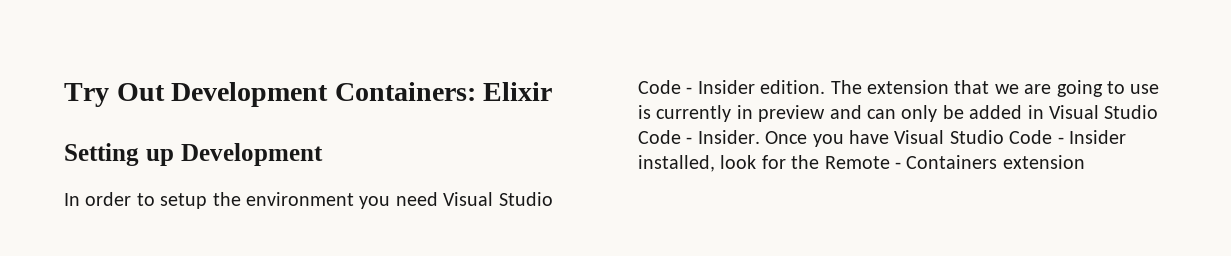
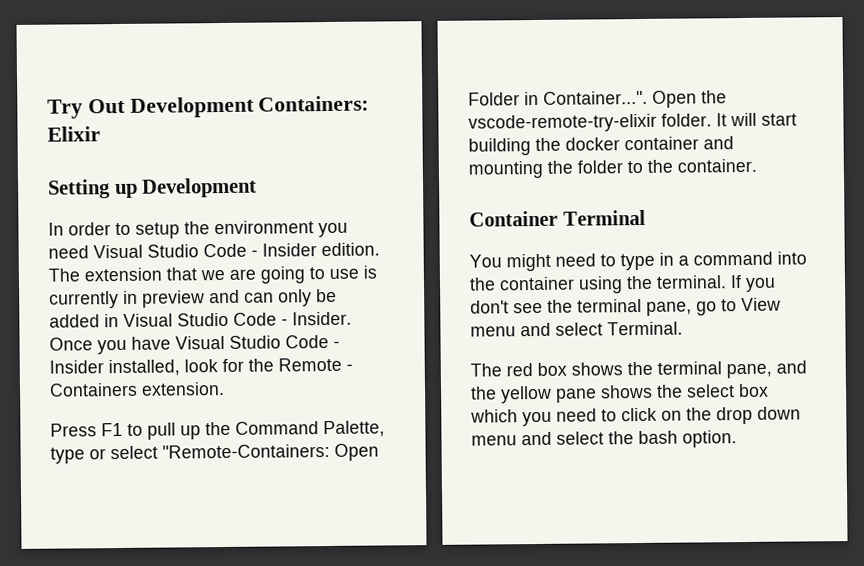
[1002,155,1085,169] extension -> [141,382,225,396] [50,420,385,440] [50,443,379,464] [468,90,727,108] [468,112,797,133] [468,136,734,156] [468,158,757,179] [469,209,646,227] [469,251,807,272] [469,275,776,294] [470,297,781,316] [470,321,683,337] [470,360,807,379] [470,383,769,404] [470,406,801,427] [471,430,737,448] extension. // Press F1 to pull up the Command Palette, type or select "Remote-Containers: Open Folder in Container...". Open the vscode-remote-try-elixir folder. It will start building the docker container and mounting the folder to the container. // Container Terminal // You might need to type in a command into the container using the terminal. If you don't see the terminal pane, go to View menu and select Terminal. // The red box shows the terminal pane, and the yellow pane shows the select box which you need to click on the drop down menu and select the bash option.

